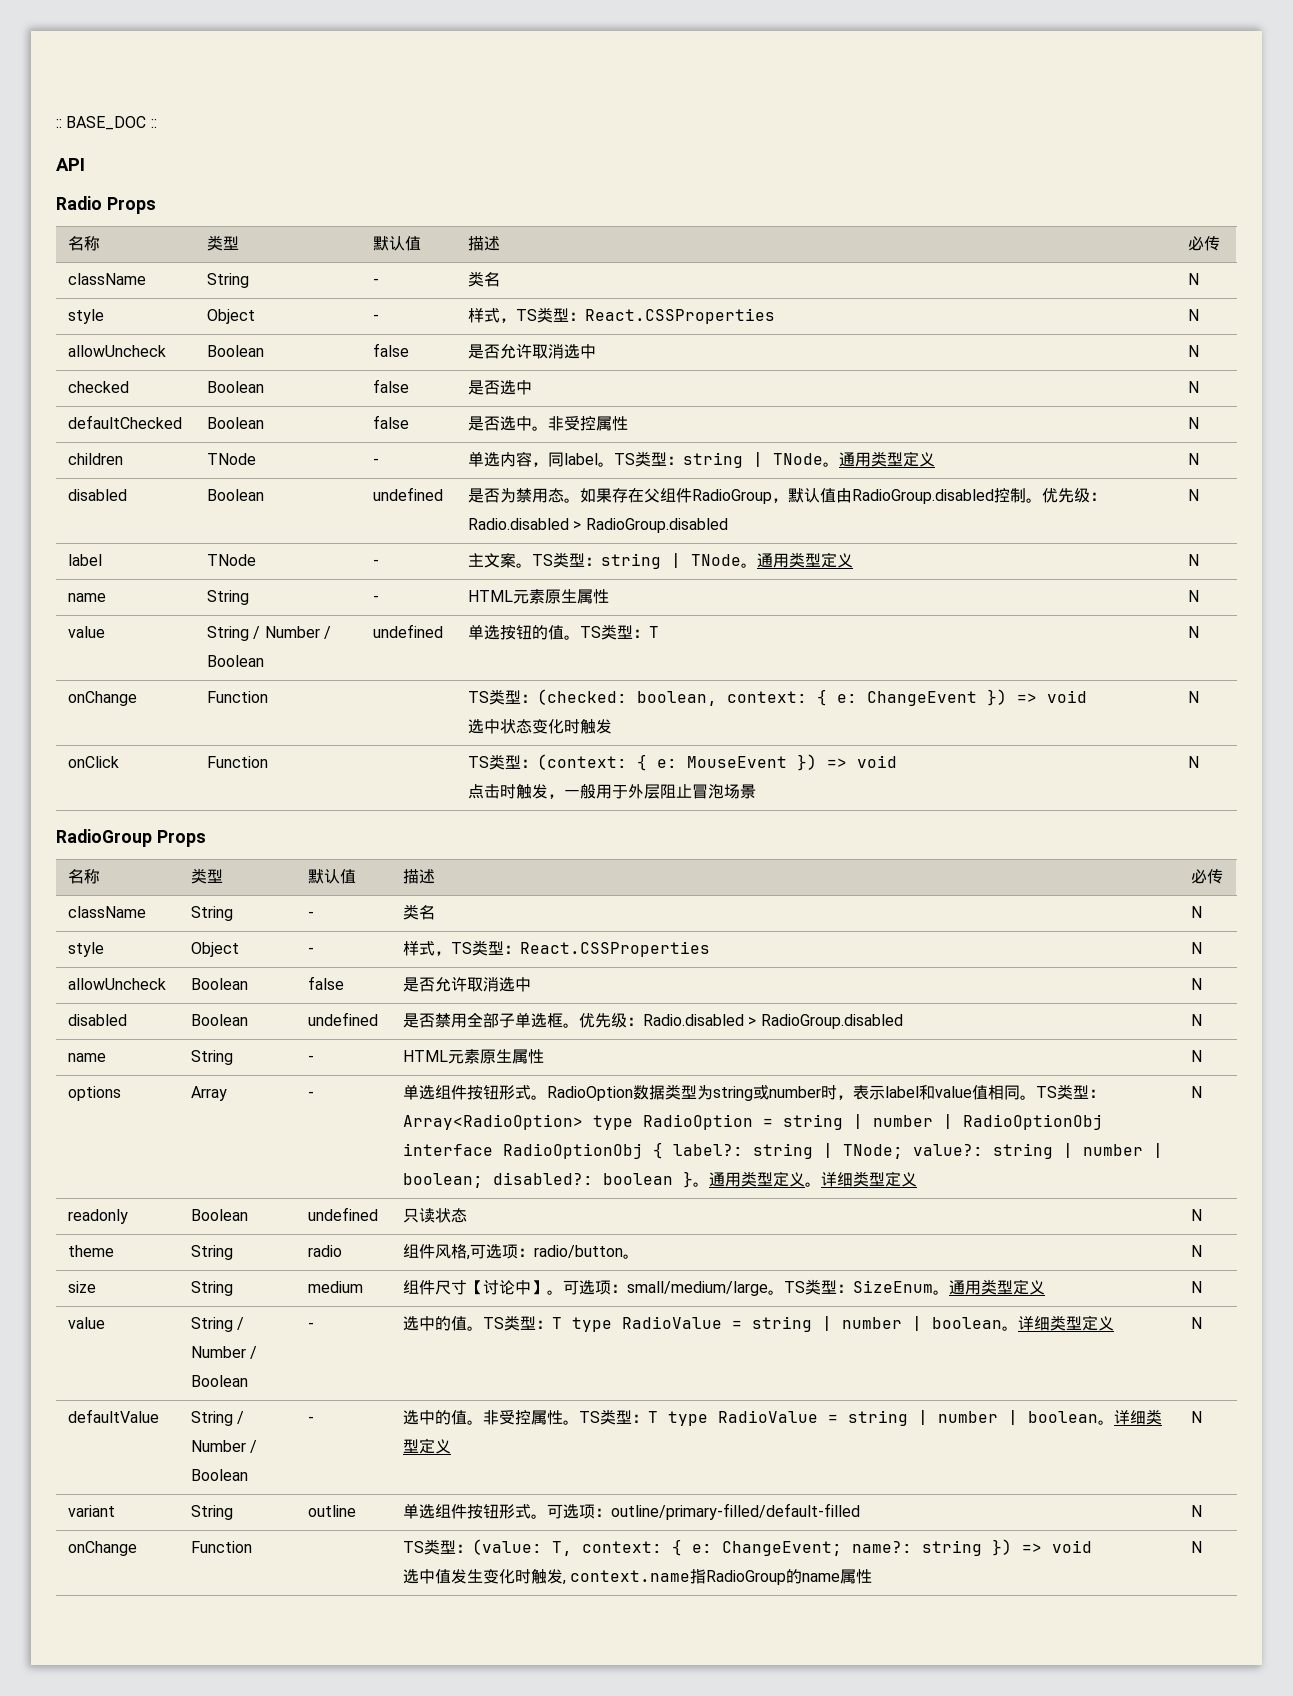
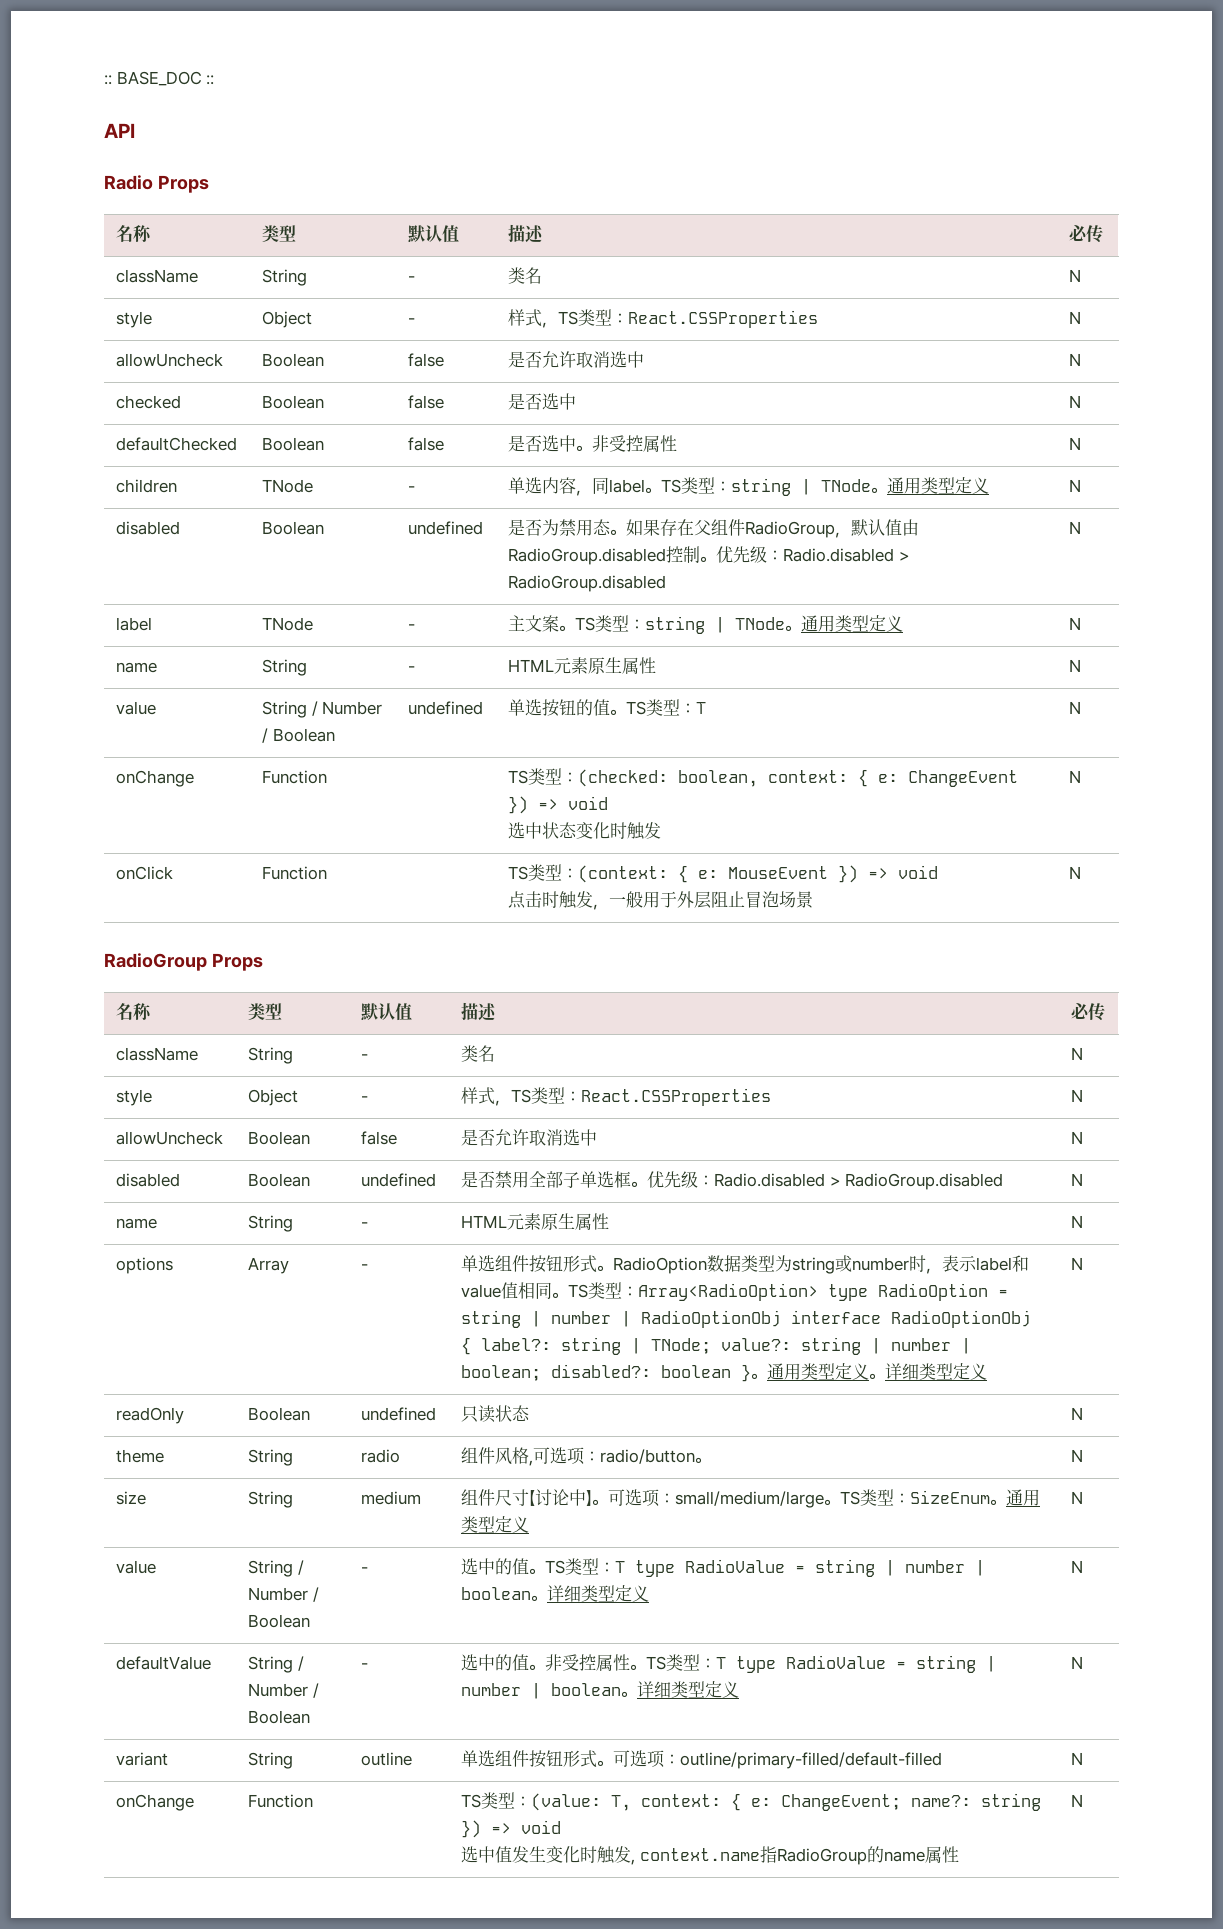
[68,1209,129,1224] readonly -> [116,1407,185,1424] readOnly

